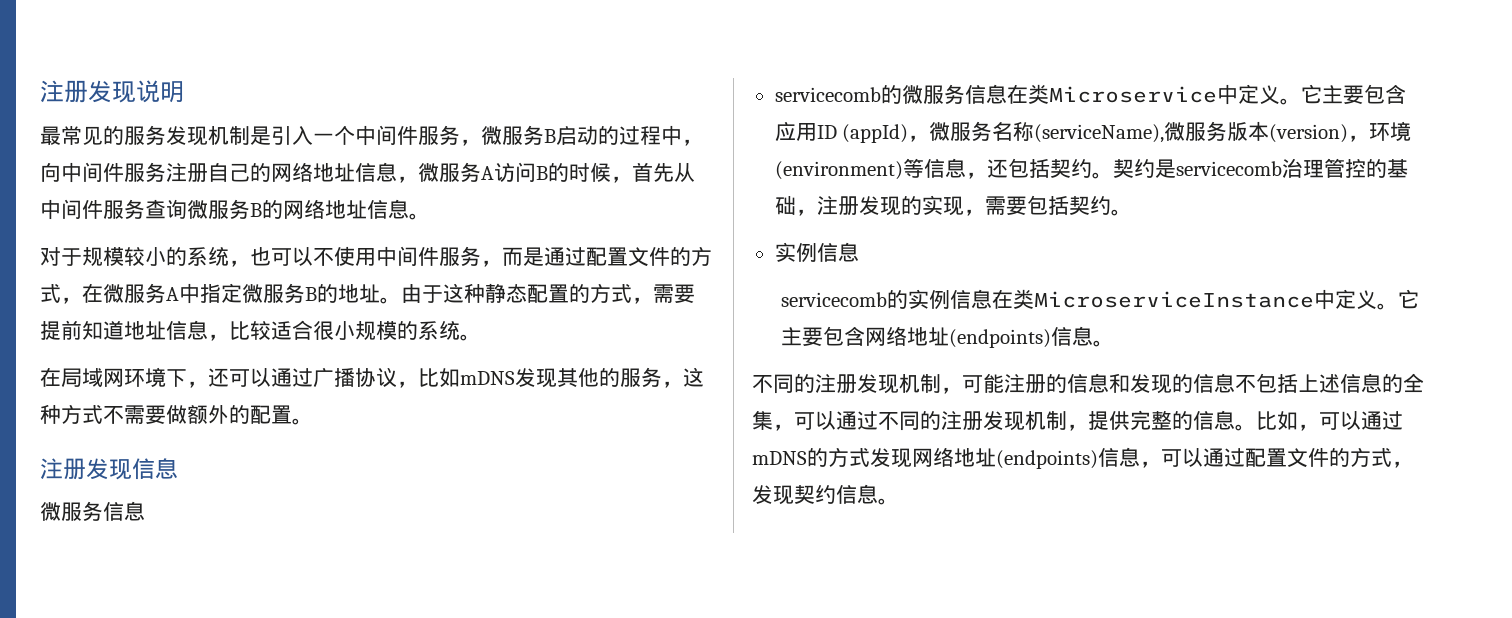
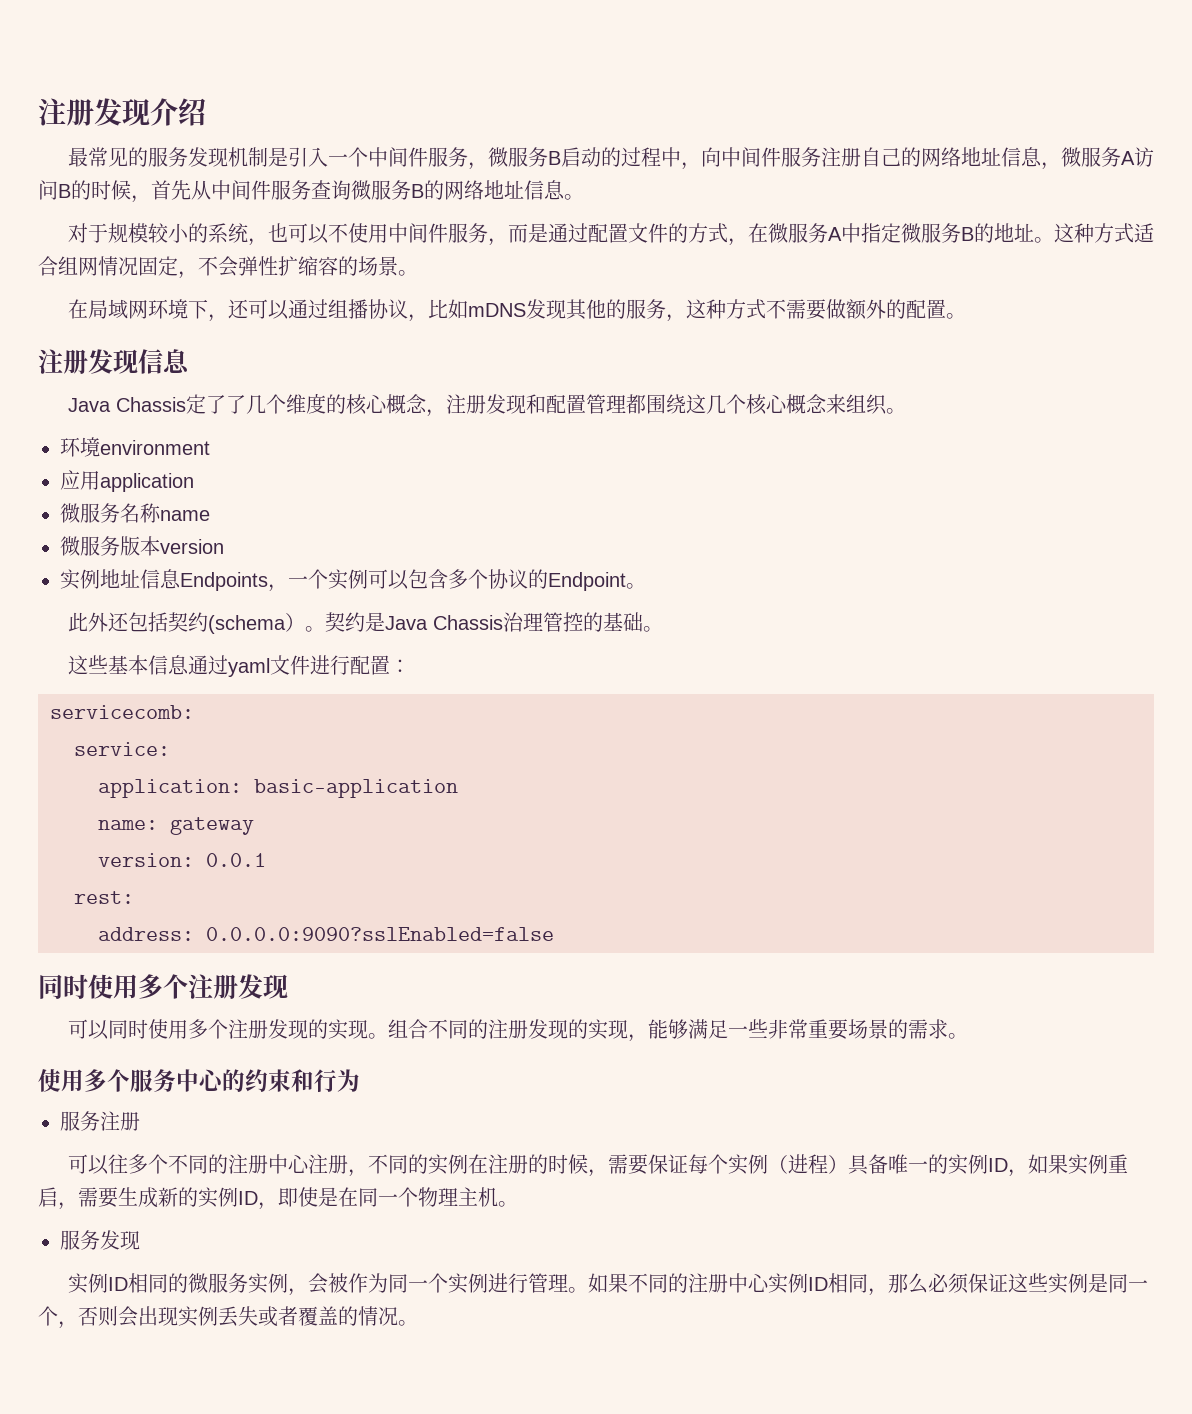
[40,80,184,103] 注册发现说明 -> [38,98,206,126] 注册发现介绍
[401,283,695,304] [40,320,460,341] 由于这种静态配置的方式，需要提前知道地址信息，比较适合很小规模的系统 -> [1053,223,1154,243] [38,256,398,279] 这种方式适合组网情况固定，不会弹性扩缩容的场景
[313,367,334,387] 广 -> [327,299,348,318] 组
[40,501,145,521] [774,84,1406,105] [774,121,930,143] 微服务信息 // servicecomb的微服务信息在类Microservice中定义。它主要包含应用ID (appId)， -> [67,393,906,417] [60,437,210,457] [60,470,194,492] Java Chassis定了了几个维度的核心概念，注册发现和配置管理都围绕这几个核心概念来组织。 // 环境environment // 应用application //
[1034,124,1165,143] (serviceName), -> [160,510,210,521] name //
[1269,121,1412,143] [774,158,987,180] (version)，环境(environment)等信息， -> [160,539,224,554] [60,569,646,592] [67,612,108,632] version // 实例地址信息Endpoints，一个实例可以包含多个协议的Endpoint。 // 此外
(1092, 168) none -> [207,613,305,634] (schema）
[1175,161,1282,176] servicecomb -> [384,615,503,630] Java Chassis
[795,195,1132,216] [774,242,859,263] [780,289,1419,310] [780,326,1114,348] [752,373,1424,394] [752,410,1403,431] [752,447,1413,469] [752,484,878,505] ，注册发现的实现，需要包括契约。 // 实例信息 // servicecomb的实例信息在类MicroserviceInstance中定义。它主要包含网络地址(endpoints)信息。 // 不同的注册发现机制，可能注册的信息和发现的信息不包括上述信息的全集，可以通过不同的注册发现机制，提供完整的信息。比如，可以通过mDNS的方式发现网络地址(endpoints)信息，可以通过配置文件的方式，发现契约信息 -> [642,626,663,632] [67,655,410,677] [50,705,194,719] [74,742,170,756] [98,779,458,798] [98,817,254,835] [98,853,266,867] [74,891,134,904] [98,927,554,941] [38,974,288,999] [67,1019,968,1042] [38,1069,360,1093] [60,1111,140,1131] [67,1154,1128,1177] [38,1187,518,1210] [60,1230,140,1250] [67,1273,1148,1296] [38,1306,398,1329] 。 // 这些基本信息通过yaml文件进行配置： // servicecomb: // service: // application: basic-application // name: gateway // version: 0.0.1 // rest: // address: 0.0.0.0:9090?sslEnabled=false // 同时使用多个注册发现 // 可以同时使用多个注册发现的实现。组合不同的注册发现的实现，能够满足一些非常重要场景的需求。 // 使用多个服务中心的约束和行为 // 服务注册 // 可以往多个不同的注册中心注册，不同的实例在注册的时候，需要保证每个实例（进程）具备唯一的实例ID，如果实例重启，需要生成新的实例ID，即使是在同一个物理主机。 // 服务发现 // 实例ID相同的微服务实例，会被作为同一个实例进行管理。如果不同的注册中心实例ID相同，那么必须保证这些实例是同一个，否则会出现实例丢失或者覆盖的情况

